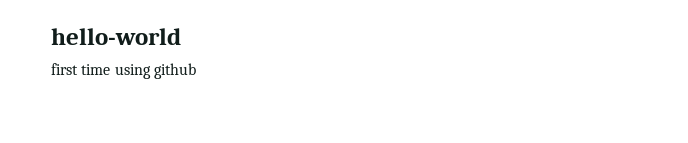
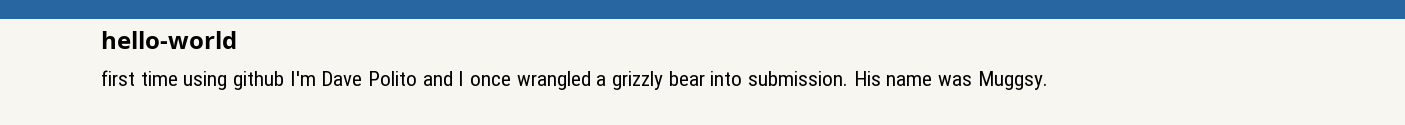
(196, 71) none -> [289,71,1048,90] I'm Dave Polito and I once wrangled a grizzly bear into submission. His name was Muggsy.

